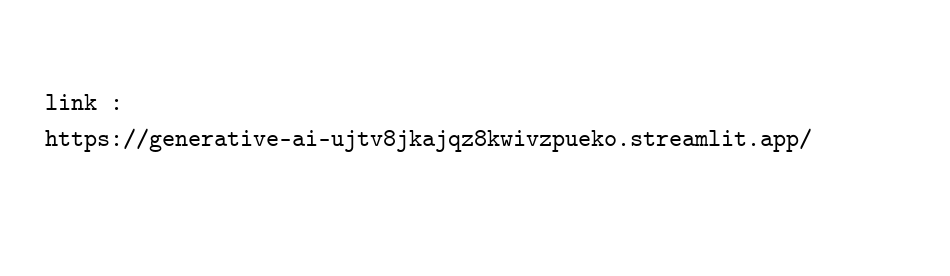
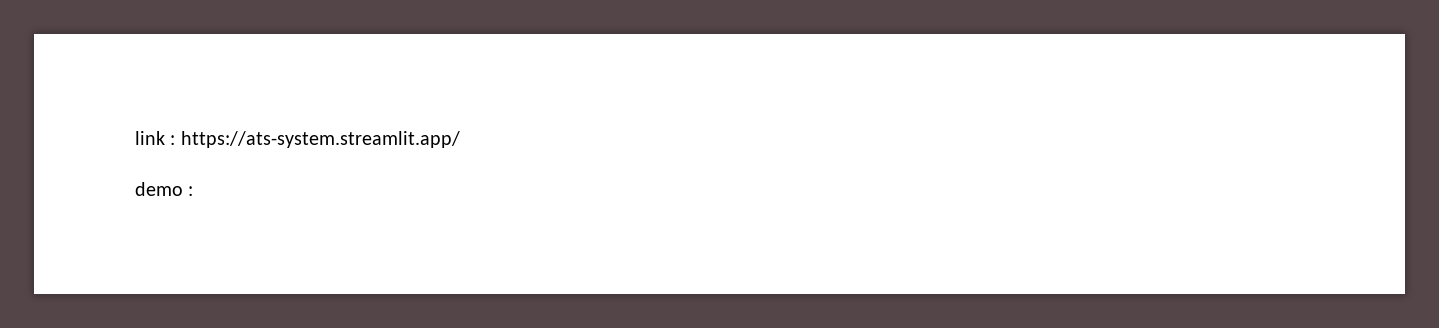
[45,128,812,152] https://generative-ai-ujtv8jkajqz8kwivzpueko.streamlit.app/ -> [180,131,460,148] [135,182,194,196] https://ats-system.streamlit.app/ // demo :

